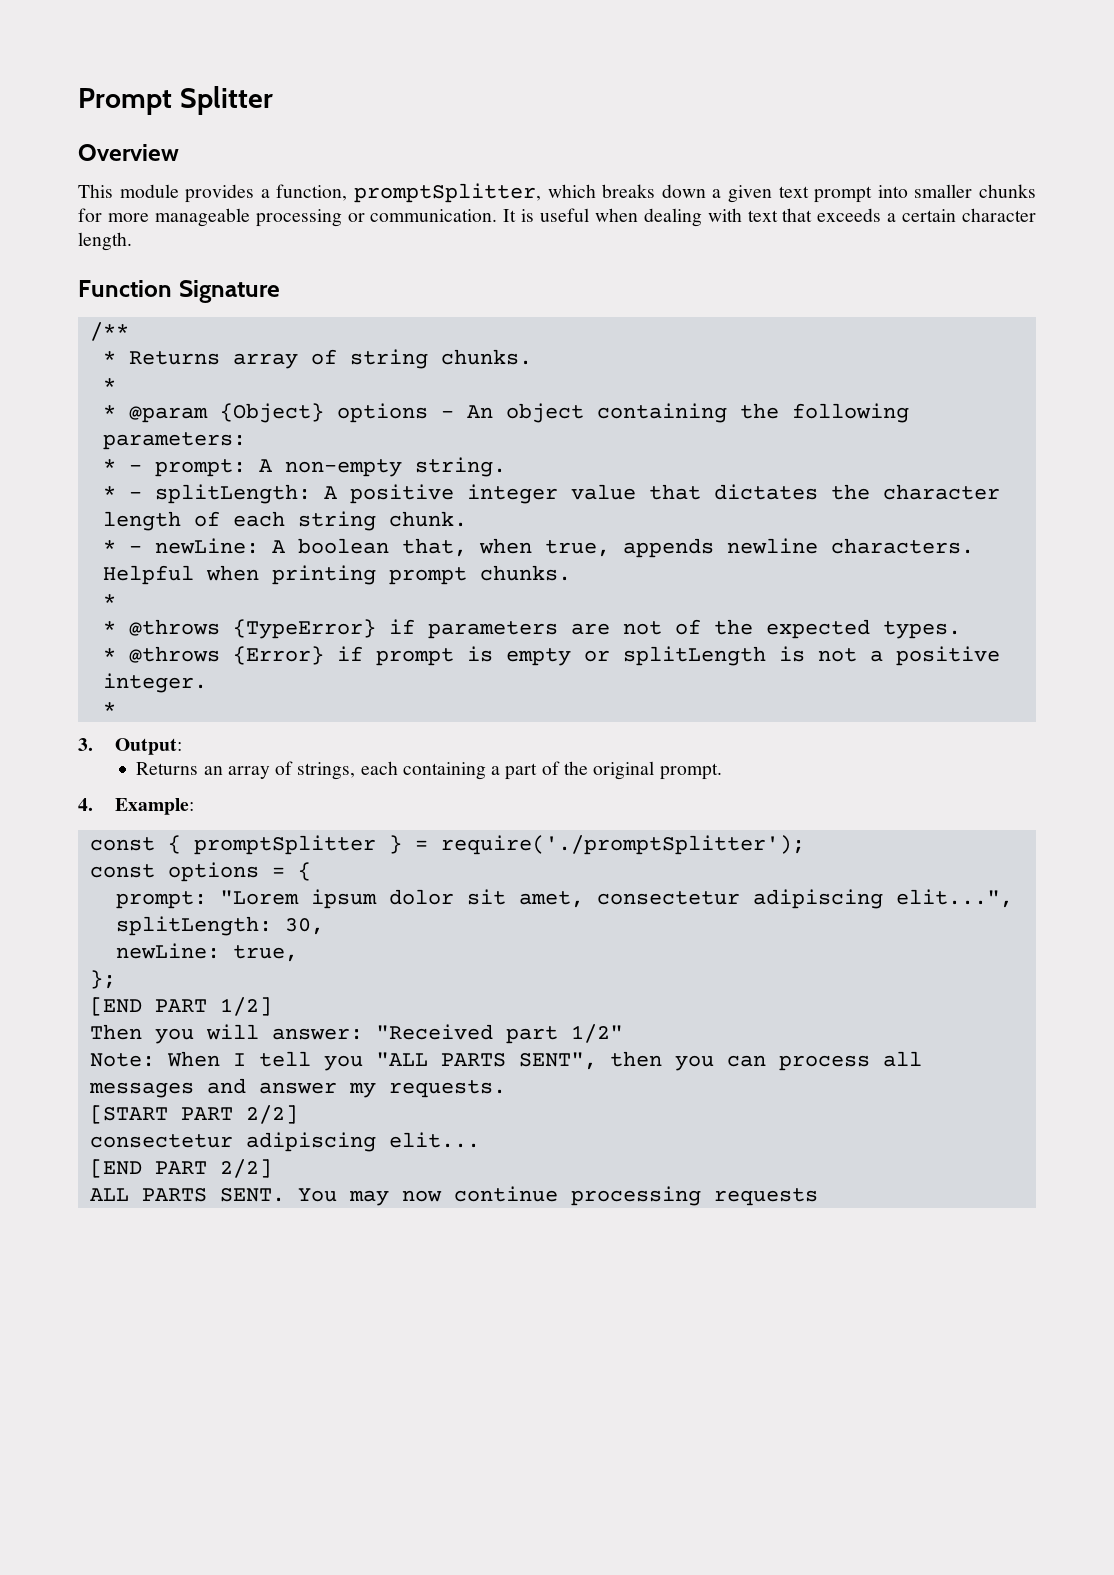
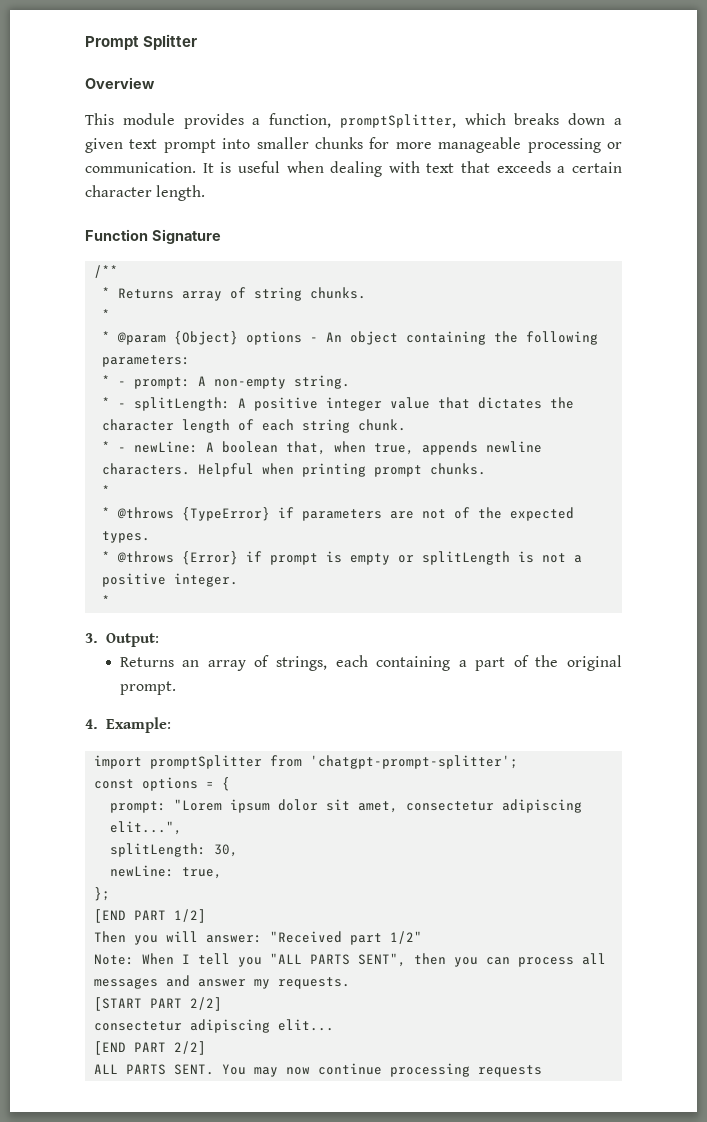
[89,835,805,855] const { promptSplitter } = require('./promptSplitter'); -> [94,755,519,769] import promptSplitter from 'chatgpt-prompt-splitter';

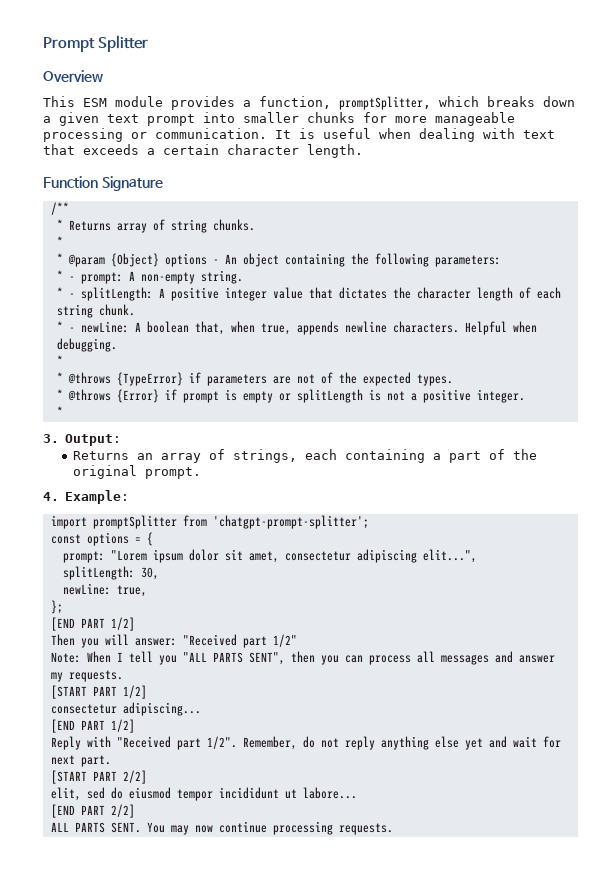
(114, 119) none -> [83,98,107,107] ESM
[302,463,487,477] printing prompt chunks. -> [56,338,117,352] debugging.
[190,997,223,1011] [94,1019,335,1033] 2/2] // consectetur adipiscing elit... -> [122,685,147,699] [50,702,201,716] [50,719,135,733] [50,736,561,750] [50,755,111,767] [50,770,147,784] [50,787,357,801] 1/2] // consectetur adipiscing... // [END PART 1/2] // Reply with "Received part 1/2". Remember, do not reply anything else yet and wait for next part. // [START PART 2/2] // elit, sed do eiusmod tempor incididunt ut labore...
[478,1065,543,1077] requests -> [338,823,393,835] requests.

